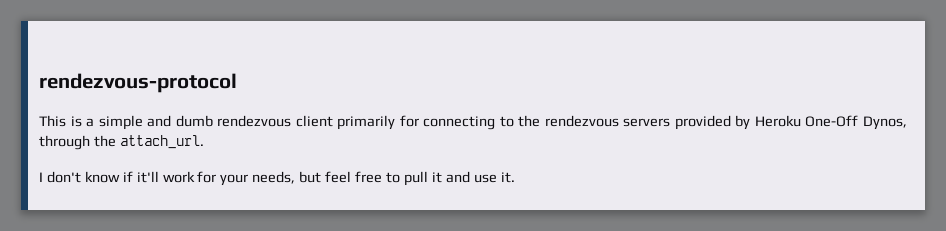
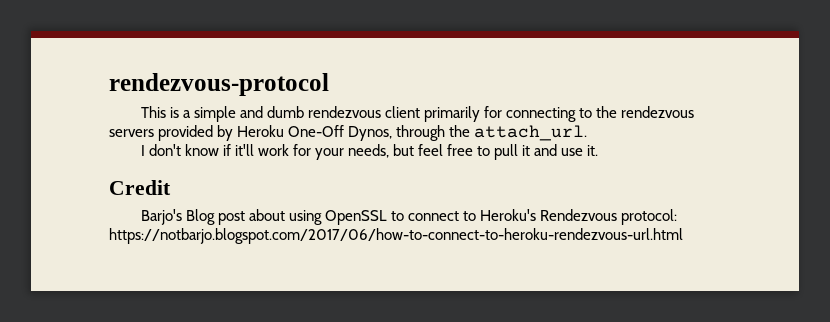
(515, 177) none -> [109,180,171,195] [140,209,678,225] [109,228,683,244] // Credit // Barjo's Blog post about using OpenSSL to connect to Heroku's Rendezvous protocol: https://notbarjo.blogspot.com/2017/06/how-to-connect-to-heroku-rendezvous-url.html

